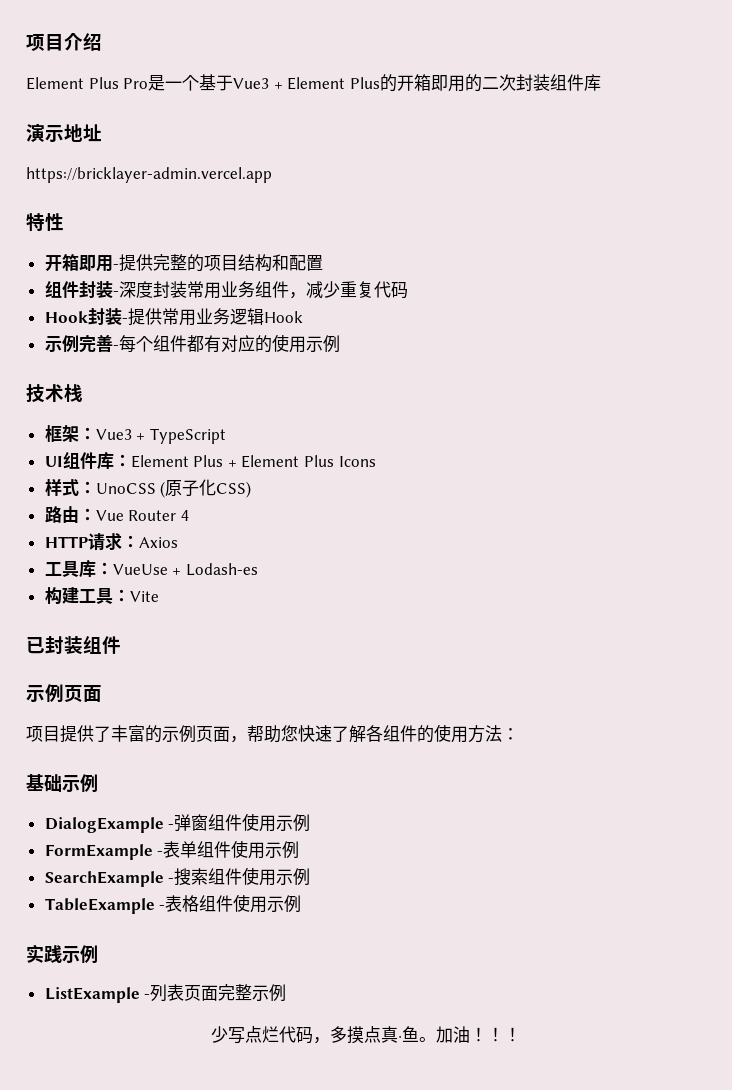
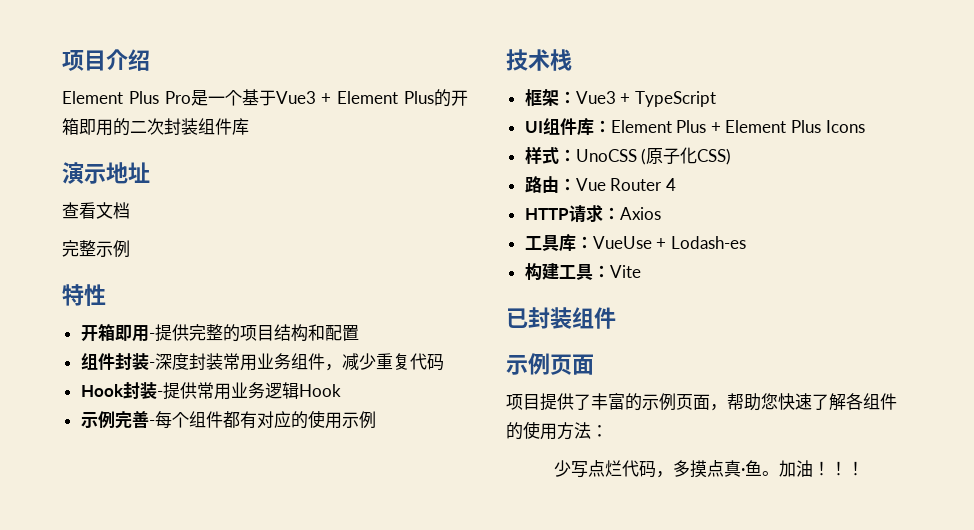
[26,167,272,183] https://bricklayer-admin.vercel.app -> [62,202,130,219] [62,240,130,258] 查看文档 // 完整示例
[26,774,98,792] [44,813,311,833] [44,840,300,860] [44,867,311,887] [44,894,302,914] [26,944,98,963] [44,984,287,1003] // 基础示例 // DialogExample -弹窗组件使用示例 // FormExample -表单组件使用示例 // SearchExample -搜索组件使用示例 // TableExample -表格组件使用示例 // 实践示例 // ListExample -列表页面完整示例 -> (608, 431) none

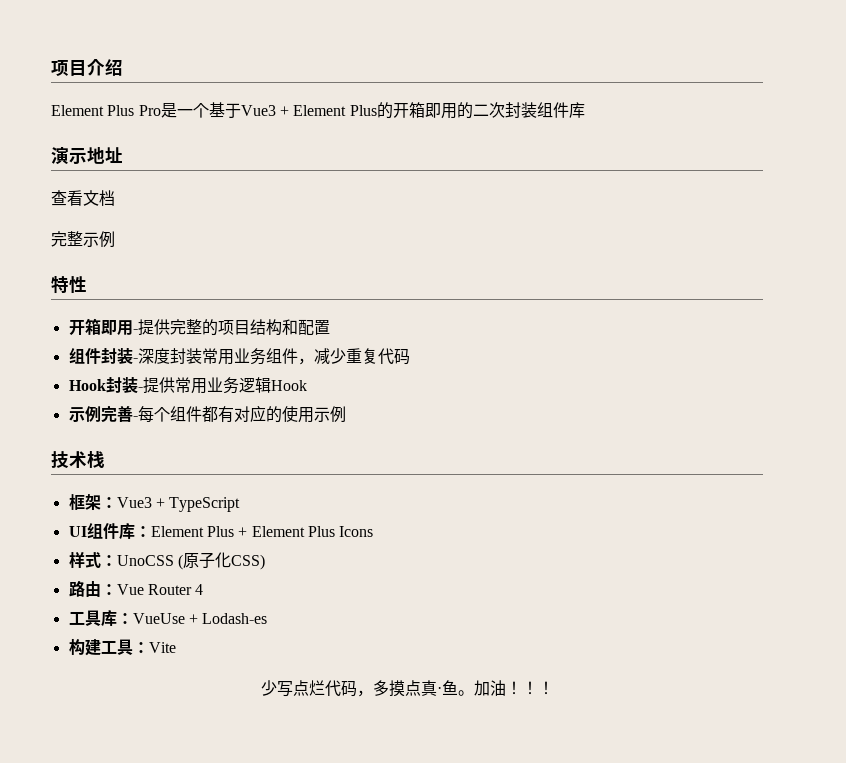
[524,204,661,223] // HTTP请求：Axios -> (204, 589) none
[506,307,616,329] [506,353,594,375] [506,393,897,411] [506,421,608,440] // 已封装组件 // 示例页面 // 项目提供了丰富的示例页面，帮助您快速了解各组件的使用方法： -> (176, 647) none

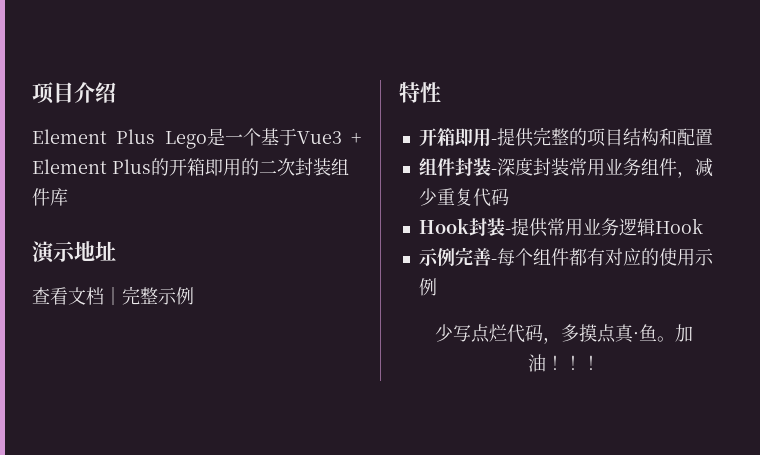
[138,105,161,116] Pro -> [164,131,207,149] Lego
(115, 198) // -> [104,287,122,306] ｜
[51,451,105,468] [68,494,241,512] [68,523,374,540] [68,551,265,570] [68,580,204,597] [68,610,268,627] [68,638,176,656] // 技术栈 // 框架：Vue3 + TypeScript // UI组件库：Element Plus + Element Plus Icons // 样式：UnoCSS (原子化CSS) // 路由：Vue Router 4 // 工具库：VueUse + Lodash-es // 构建工具：Vite -> (437, 287) none

